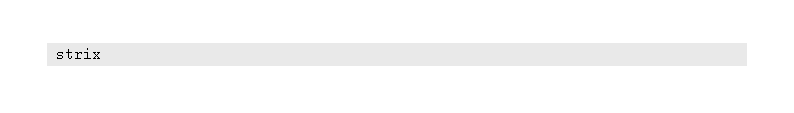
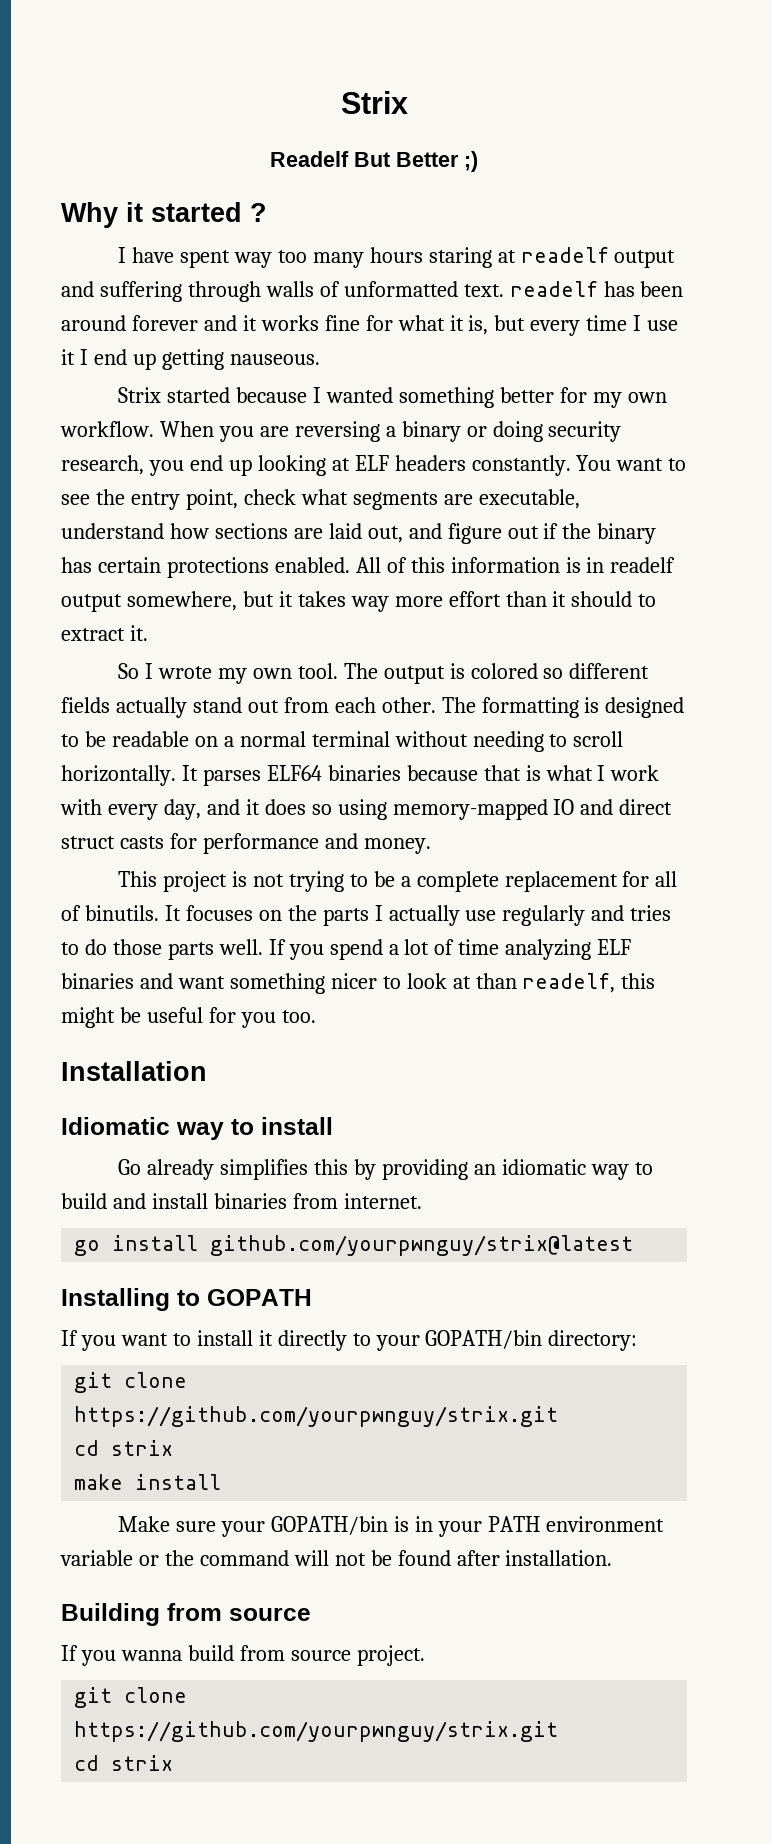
(56, 53) none -> [340,91,408,114] [270,151,478,172] [61,202,267,228] [118,247,676,268] [61,281,684,302] [61,315,679,336] [61,349,320,370] [118,387,667,408] [60,421,622,442] [61,455,687,476] [61,489,580,510] [61,523,657,544] [61,557,676,578] [61,591,657,612] [61,625,148,641] [118,663,650,684] [61,697,685,718] [61,731,624,752] [61,765,660,786] [60,799,673,820] [61,833,431,854] [118,871,678,892] [61,905,672,926] [61,939,632,960] [61,973,656,994] [61,1007,316,1028] [61,1061,207,1081] [61,1117,333,1140] [118,1159,653,1180] [61,1193,422,1209] [74,1235,634,1256] [61,1288,312,1311] [61,1330,638,1351] [74,1372,188,1393] [74,1406,559,1427] [74,1440,174,1456] [74,1474,222,1490] [118,1516,664,1537] [60,1550,613,1566] [61,1603,311,1626] [61,1645,425,1666] [74,1687,188,1708] [74,1721,559,1742] [74,1755,100,1771] Strix // Readelf But Better ;) // Why it started ? // I have spent way too many hours staring at readelf output and suffering through walls of unformatted text. readelf has been around forever and it works fine for what it is, but every time I use it I end up getting nauseous. // Strix started because I wanted something better for my own workflow. When you are reversing a binary or doing security research, you end up looking at ELF headers constantly. You want to see the entry point, check what segments are executable, understand how sections are laid out, and figure out if the binary has certain protections enabled. All of this information is in readelf output somewhere, but it takes way more effort than it should to extract it. // So I wrote my own tool. The output is colored so different fields actually stand out from each other. The formatting is designed to be readable on a normal terminal without needing to scroll horizontally. It parses ELF64 binaries because that is what I work with every day, and it does so using memory-mapped IO and direct struct casts for performance and money. // This project is not trying to be a complete replacement for all of binutils. It focuses on the parts I actually use regularly and tries to do those parts well. If you spend a lot of time analyzing ELF binaries and want something nicer to look at than readelf, this might be useful for you too. // Installation // Idiomatic way to install // Go already simplifies this by providing an idiomatic way to build and install binaries from internet. // go install github.com/yourpwnguy/strix@latest // Installing to GOPATH // If you want to install it directly to your GOPATH/bin directory: // git clone https://github.com/yourpwnguy/strix.git // cd strix // make install // Make sure your GOPATH/bin is in your PATH environment variable or the command will not be found after installation. // Building from source // If you wanna build from source project. // git clone https://github.com/yourpwnguy/strix.git // cd

